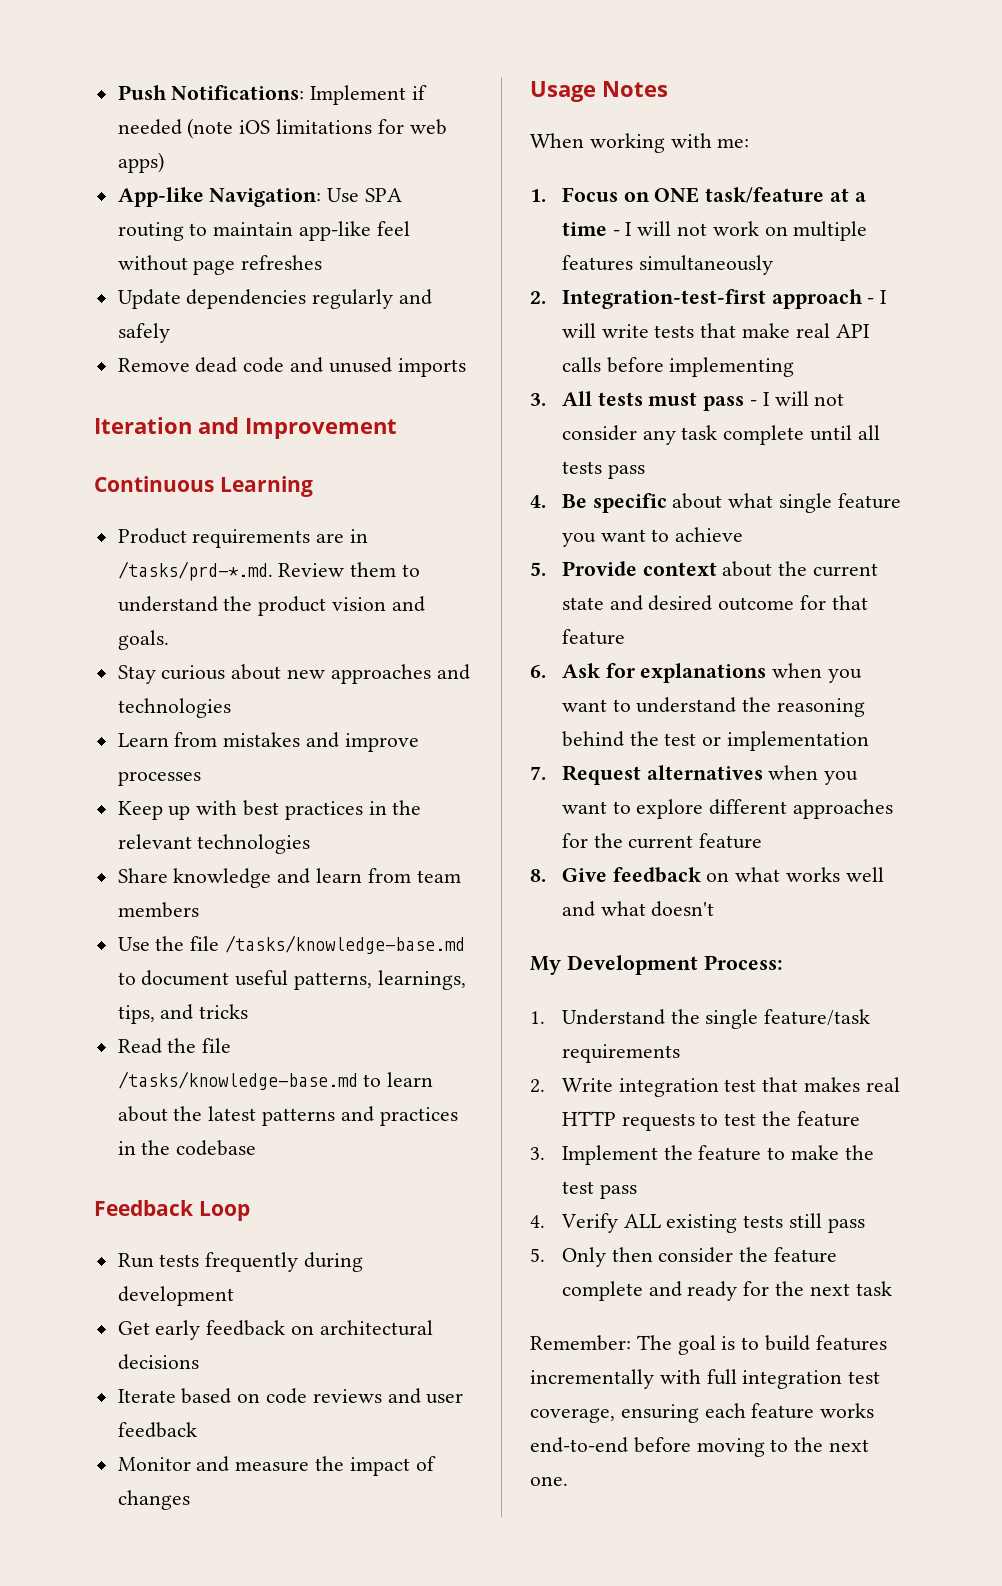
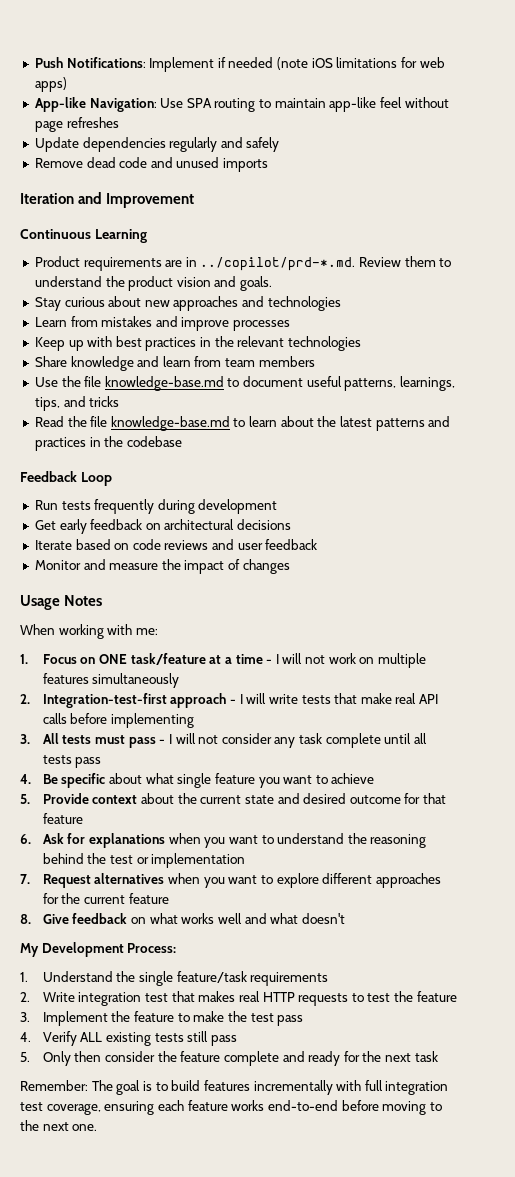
[117,561,273,581] /tasks/prd-*.md. -> [200,257,356,271] ../copilot/prd-*.md.
[225,935,466,954] /tasks/knowledge-base.md -> [104,376,224,391] knowledge-base.md
[117,1071,358,1090] /tasks/knowledge-base.md -> [110,416,230,431] knowledge-base.md

